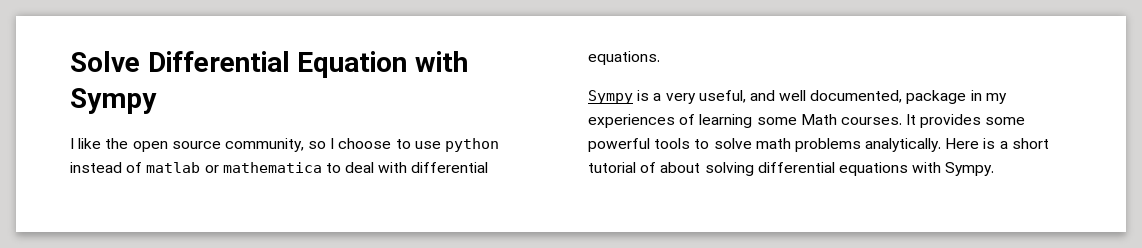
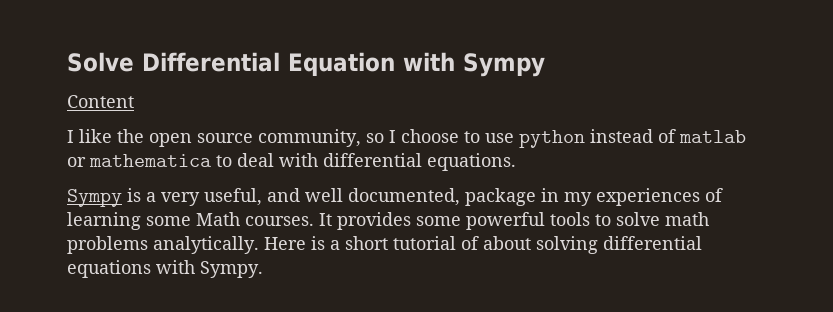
(157, 101) none -> [67,95,134,108] // Content

